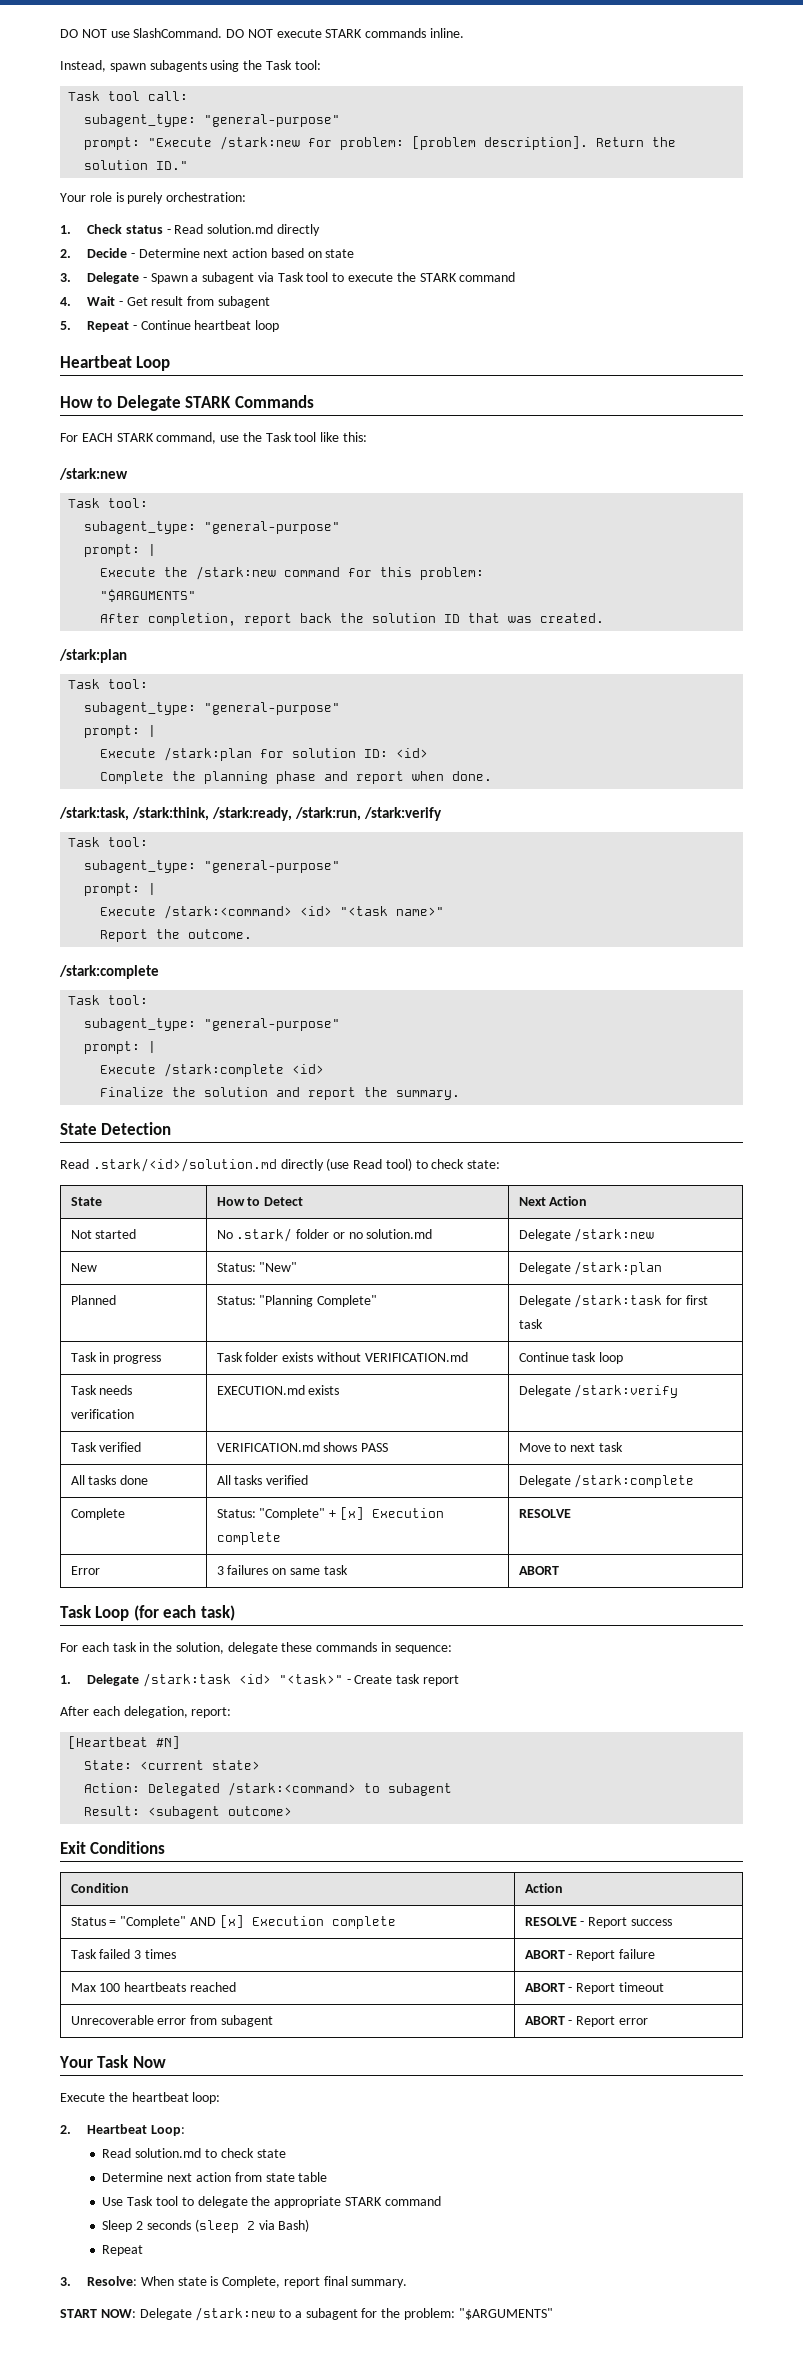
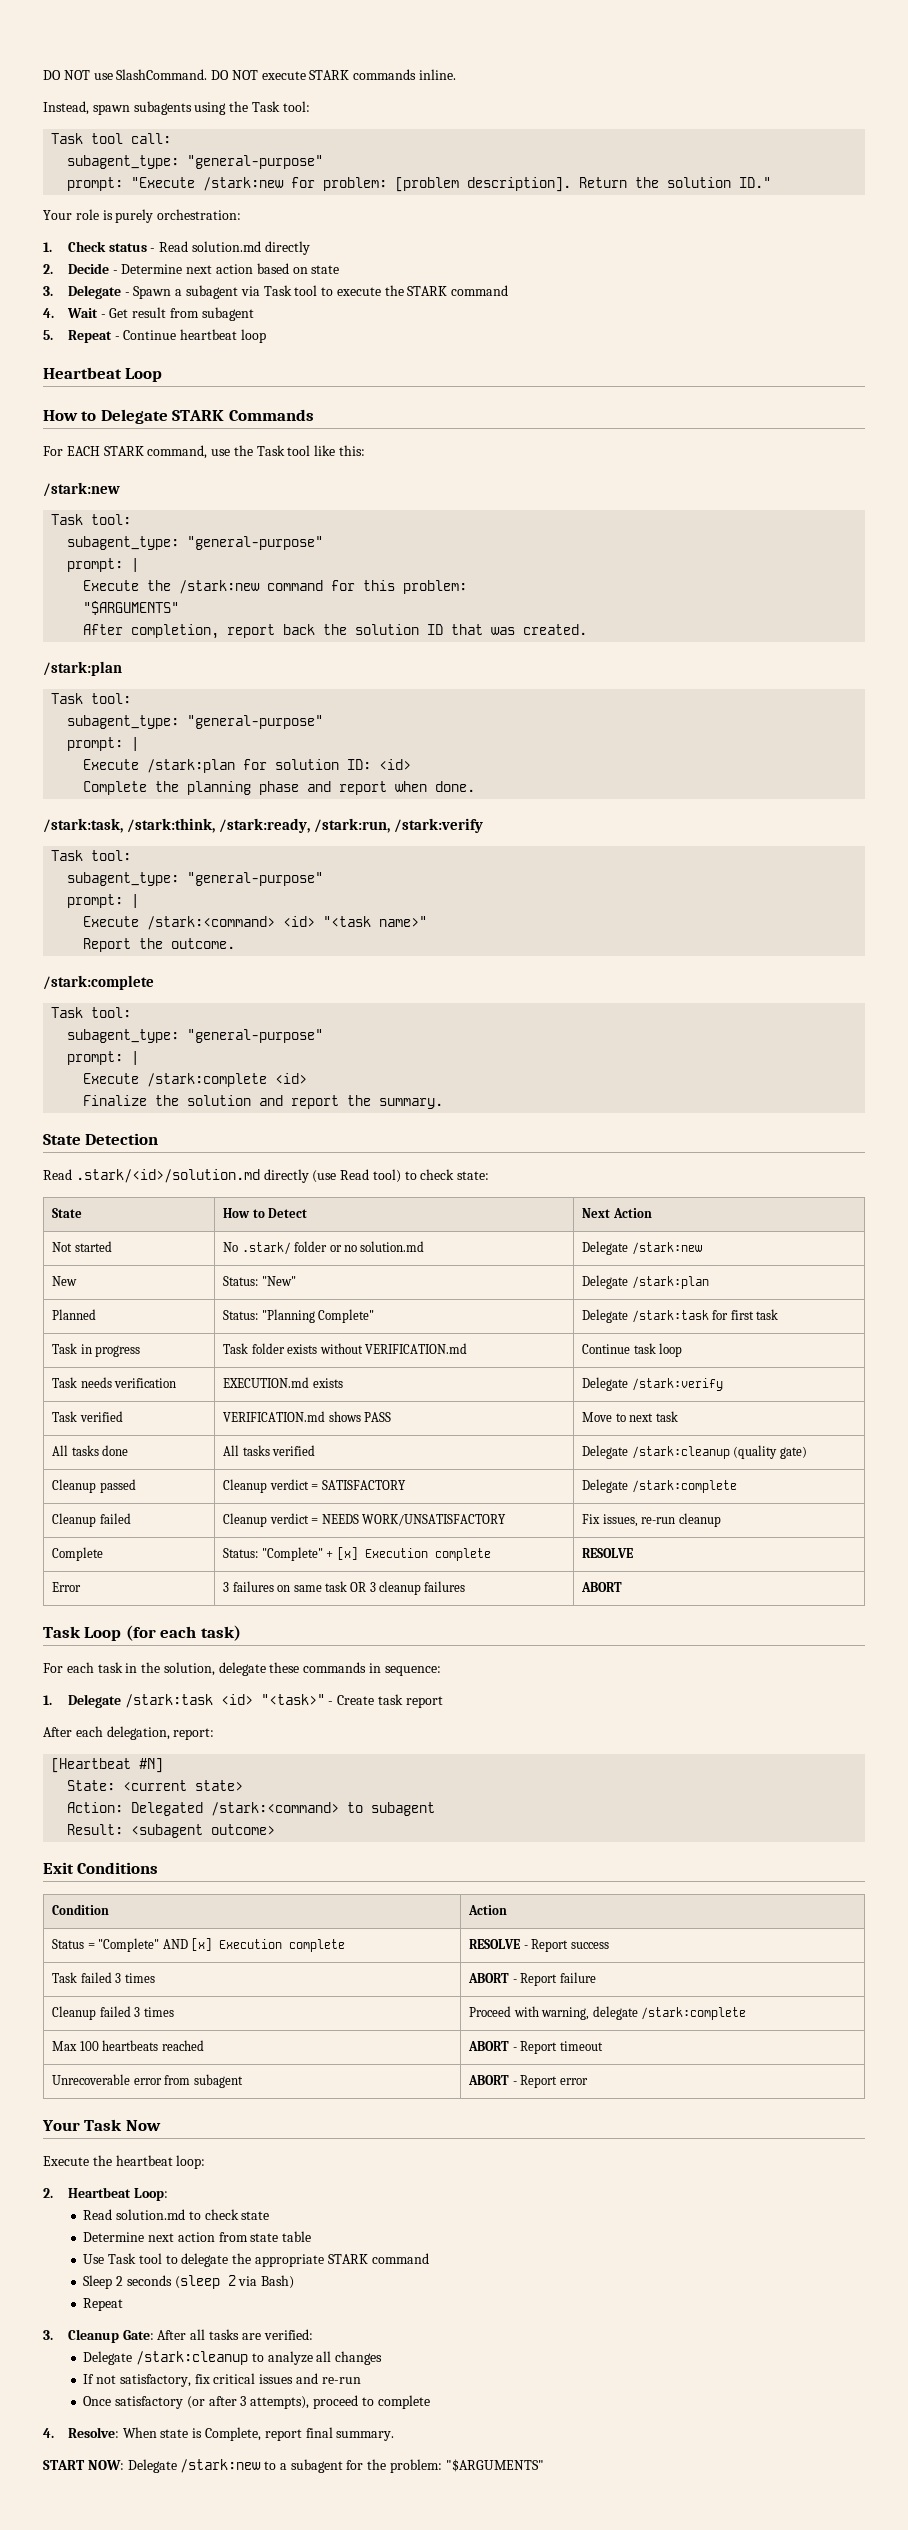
[574,1474,695,1488] /stark:complete -> [631,1445,807,1459] [52,1479,136,1493] [223,1479,406,1493] [582,1479,737,1493] [52,1513,131,1527] [223,1513,506,1527] [582,1513,721,1527] /stark:cleanup (quality gate) // Cleanup passed | Cleanup verdict = SATISFACTORY | Delegate /stark:complete // Cleanup failed | Cleanup verdict = NEEDS WORK/UNSATISFACTORY | Fix issues, re-run cleanup
(348, 1570) none -> [350,1581,466,1595] OR 3 cleanup failures
(655, 1954) none -> [52,2006,174,2020] [469,2006,746,2020] // Cleanup failed 3 times | Proceed with warning, delegate /stark:complete
(71, 2281) none -> [67,2329,313,2343] [83,2351,383,2365] [83,2373,361,2387] [83,2395,430,2409] [43,2428,54,2438] Cleanup Gate: After all tasks are verified: // Delegate /stark:cleanup to analyze all changes // If not satisfactory, fix critical issues and re-run // Once satisfactory (or after 3 attempts), proceed to complete // 4.

